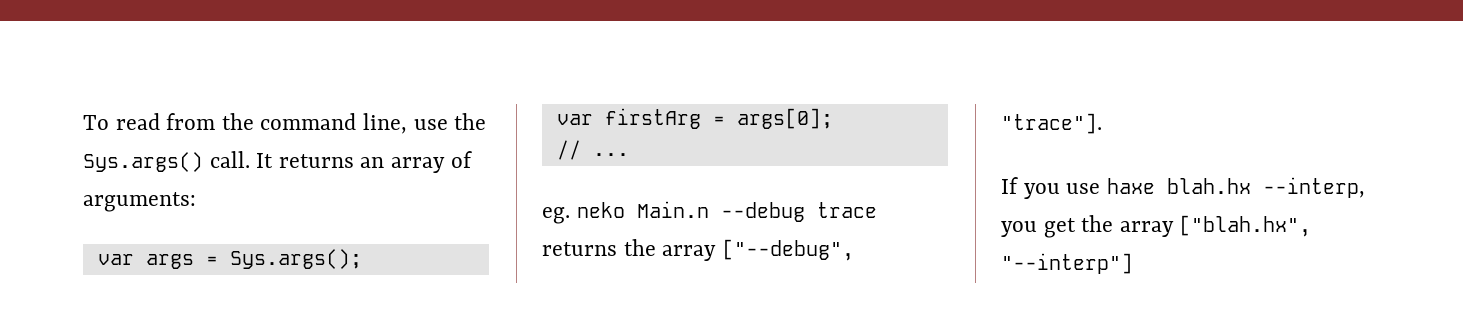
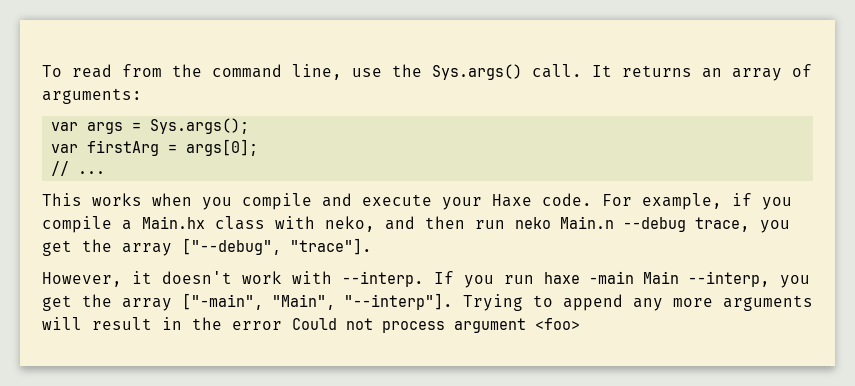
[542,201,877,224] [542,239,854,261] [1001,113,1102,134] [1001,177,1251,199] eg. neko Main.n --debug trace returns the array ["--debug", "trace"]. // If you use haxe blah.hx -> [42,193,792,210] [42,216,790,233] [42,238,372,256] [42,271,679,288] This works when you compile and execute your Haxe code. For example, if you compile a Main.hx class with neko, and then run neko Main.n --debug trace, you get the array ["--debug", "trace"]. // However, it doesn't work with --interp. If you run haxe -main Main
[1179,215,1312,237] [1001,253,1133,274] ["blah.hx", "--interp"] -> [182,293,813,311] [42,317,580,333] ["-main", "Main", "--interp"]. Trying to append any more arguments will result in the error Could not process argument <foo>

